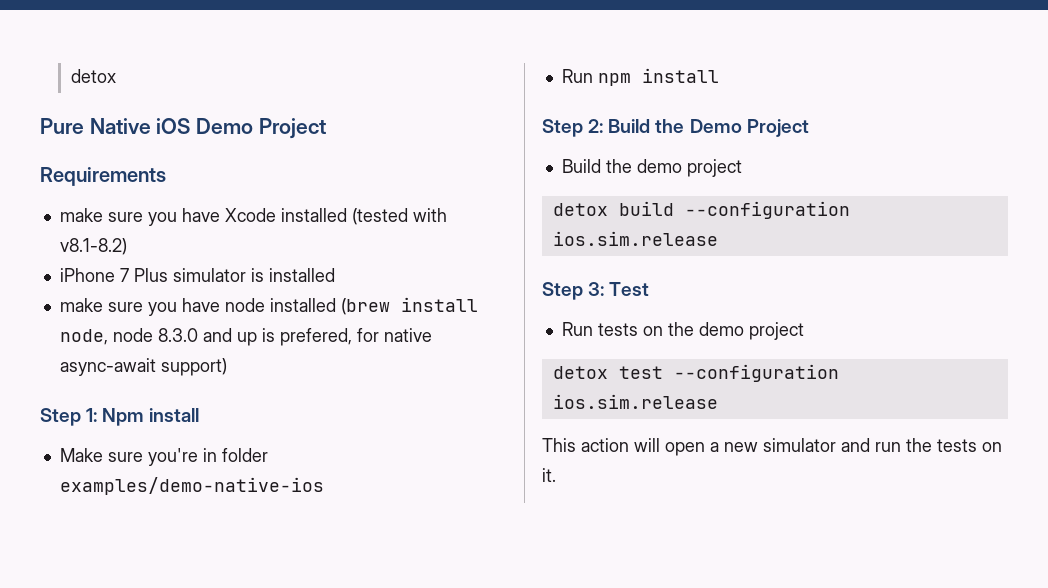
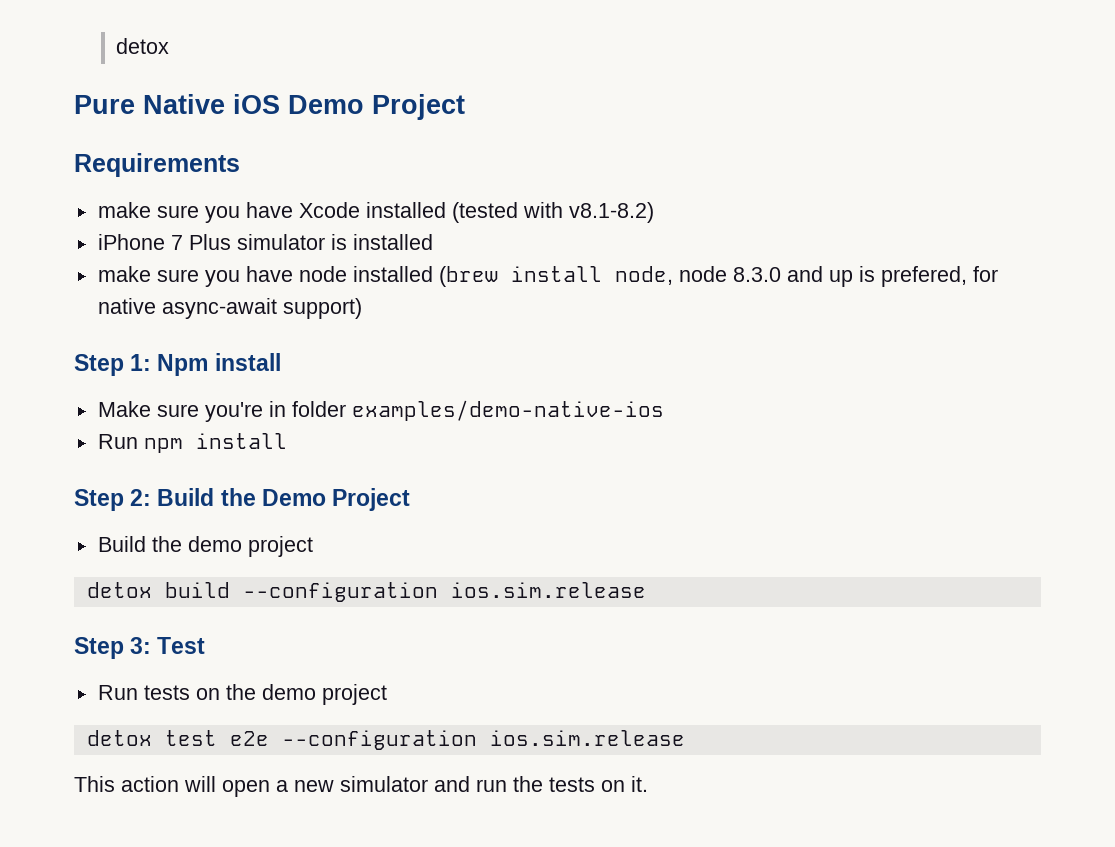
(663, 372) none -> [229,731,269,746] e2e

